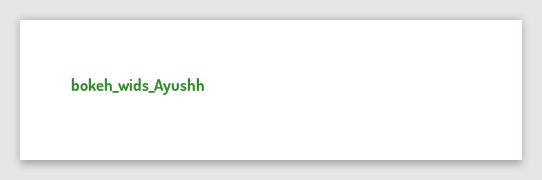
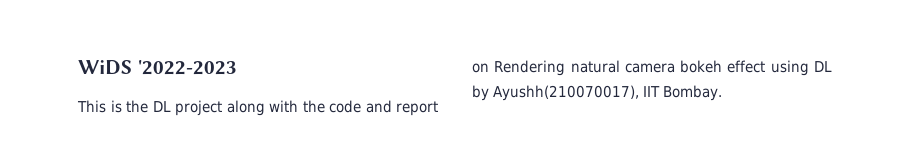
[71,78,205,95] bokeh_wids_Ayushh -> [78,60,237,75] [77,100,438,116] [472,60,832,76] [472,85,722,101] WiDS '2022-2023 // This is the DL project along with the code and report on Rendering natural camera bokeh effect using DL by Ayushh(210070017), IIT Bombay.

